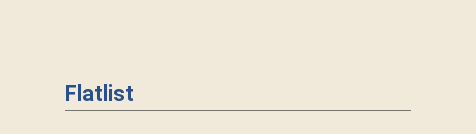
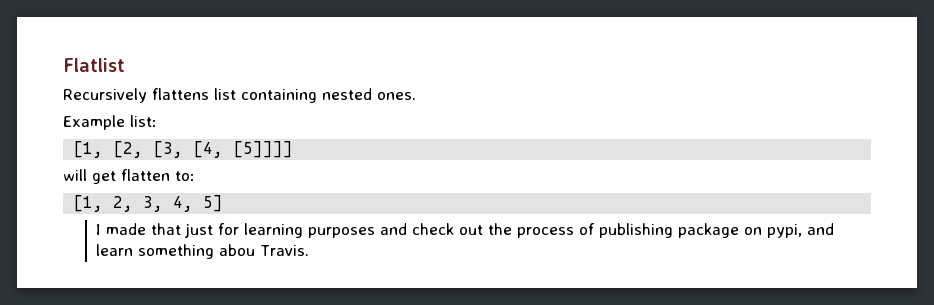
(134, 92) none -> [63,88,416,103] [63,115,157,130] [73,141,294,158] [63,169,195,184] [73,195,224,212] [96,223,835,238] [96,244,310,259] // Recursively flattens list containing nested ones. // Example list: // [1, [2, [3, [4, [5]]]] // will get flatten to: // [1, 2, 3, 4, 5] // I made that just for learning purposes and check out the process of publishing package on pypi, and learn something abou Travis.

